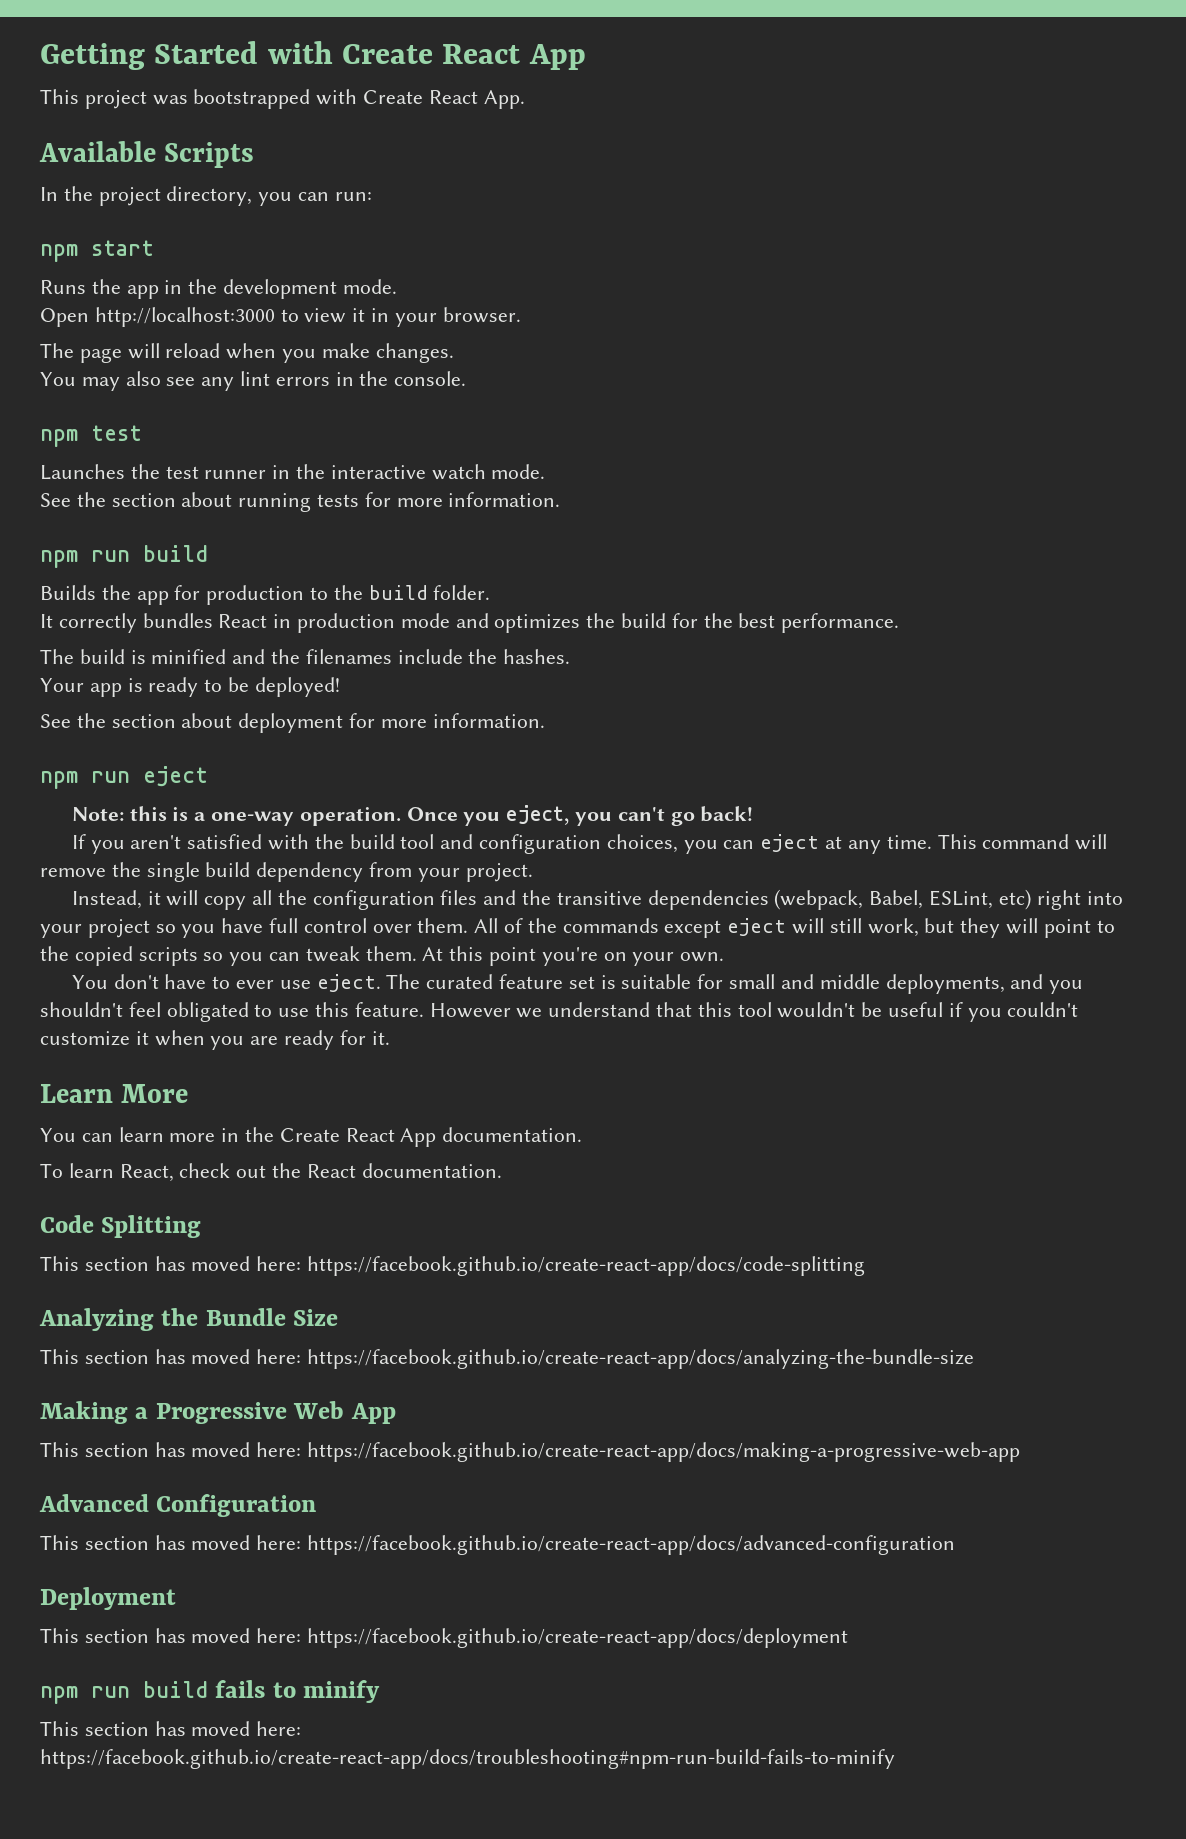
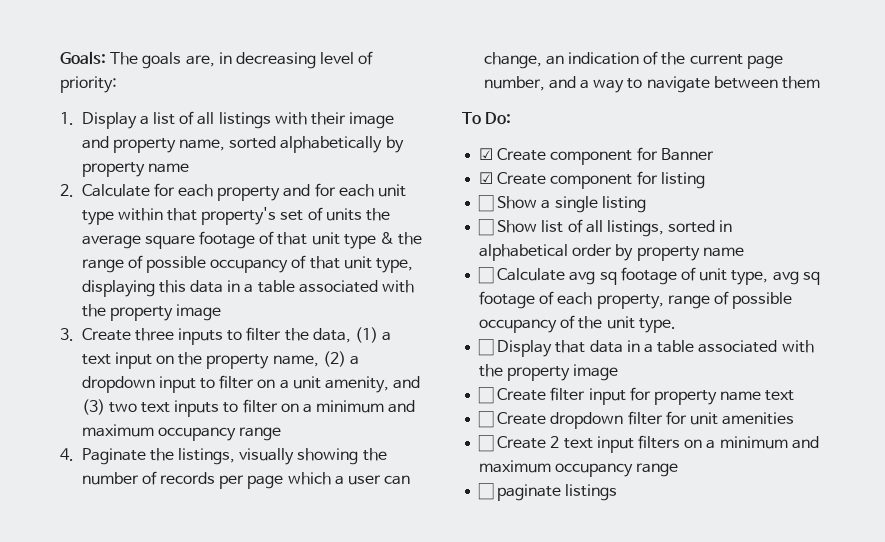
[40,41,586,70] [40,89,525,109] [39,141,255,168] [40,186,372,206] [40,240,154,262] [40,279,397,299] [40,307,521,327] [40,343,454,363] [40,371,467,391] [40,425,142,447] [40,464,546,480] [40,492,561,512] [40,545,208,568] [40,585,491,605] [40,613,900,633] [40,649,571,664] [40,677,340,697] [40,713,545,733] [40,766,208,789] [71,805,754,826] [71,834,1108,854] [40,862,533,882] [71,889,1123,910] [40,918,1115,938] [40,946,725,966] [71,974,1084,994] [40,1002,1079,1022] [40,1030,390,1050] [40,1084,189,1103] [40,1127,583,1147] [40,1163,502,1182] [40,1215,202,1238] [40,1256,866,1276] [39,1308,339,1331] [40,1349,975,1369] [40,1401,396,1424] [40,1442,1021,1462] [39,1494,317,1517] [40,1535,956,1555] [40,1587,176,1610] [40,1628,849,1648] [40,1680,381,1704] [40,1721,302,1736] [40,1749,895,1769] Getting Started with Create React App // This project was bootstrapped with Create React App. // Available Scripts // In the project directory, you can run: // npm start // Runs the app in the development mode. // Open http://localhost:3000 to view it in your browser. // The page will reload when you make changes. // You may also see any lint errors in the console. // npm test // Launches the test runner in the interactive watch mode. // See the section about running tests for more information. // npm run build // Builds the app for production to the build folder. // It correctly bundles React in production mode and optimizes the build for the best performance. // The build is minified and the filenames include the hashes. // Your app is ready to be deployed! // See the section about deployment for more information. // npm run eject // Note: this is a one-way operation. Once you eject, you can't go back! // If you aren't satisfied with the build tool and configuration choices, you can eject at any time. This command will remove the single build dependency from your project. // Instead, it will copy all the configuration files and the transitive dependencies (webpack, Babel, ESLint, etc) right into your project so you have full control over them. All of the commands except eject will still work, but they will point to the copied scripts so you can tweak them. At this point you're on your own. // You don't have to ever use eject. The curated feature set is suitable for small and middle deployments, and you shouldn't feel obligated to use this feature. However we understand that this tool wouldn't be useful if you couldn't customize it when you are ready for it. // Learn More // You can learn more in the Create React App documentation. // To learn React, check out the React documentation. // Code Splitting // This section has moved here: https://facebook.github.io/create-react-app/docs/code-splitting // Analyzing the Bundle Size // This section has moved here: https://facebook.github.io/create-react-app/docs/analyzing-the-bundle-size // Making a Progressive Web App // This section has moved here: https://facebook.github.io/create-react-app/docs/making-a-progressive-web-app // Advanced Configuration // This section has moved here: https://facebook.github.io/create-react-app/docs/advanced-configuration // Deployment // This section has moved here: https://facebook.github.io/create-react-app/docs/deployment // npm run build fails to minify // This section has moved here: https://facebook.github.io/create-react-app/docs/troubleshooting#npm-run-build-fails-to-minify -> [60,51,374,69] [60,76,117,93] [60,111,395,129] [81,136,404,153] [81,162,189,177] [60,183,407,201] [81,207,391,225] [81,231,423,249] [81,255,414,273] [81,280,415,297] [81,304,222,321] [60,327,392,345] [81,351,360,369] [81,375,421,393] [81,399,416,417] [81,424,282,441] [60,448,387,465] [81,471,411,489] [483,51,783,69] [483,76,821,93] [462,112,512,125] [479,147,714,165] [479,171,705,189] [478,195,646,213] [478,219,733,237] [479,244,744,261] [478,267,820,285] [479,291,793,309] [479,315,676,333] [478,339,814,357] [479,364,619,381] [478,387,795,405] [478,411,795,429] [478,435,819,453] [479,460,679,477] [478,483,618,501] Goals: The goals are, in decreasing level of priority: // 1. Display a list of all listings with their image and property name, sorted alphabetically by property name // 2. Calculate for each property and for each unit type within that property's set of units the average square footage of that unit type & the range of possible occupancy of that unit type, displaying this data in a table associated with the property image // 3. Create three inputs to filter the data, (1) a text input on the property name, (2) a dropdown input to filter on a unit amenity, and (3) two text inputs to filter on a minimum and maximum occupancy range // 4. Paginate the listings, visually showing the number of records per page which a user can change, an indication of the current page number, and a way to navigate between them // To Do: // ☑ Create component for Banner // ☑ Create component for listing // ☐ Show a single listing // ☐ Show list of all listings, sorted in alphabetical order by property name // ☐ Calculate avg sq footage of unit type, avg sq footage of each property, range of possible occupancy of the unit type. // ☐ Display that data in a table associated with the property image // ☐ Create filter input for property name text // ☐ Create dropdown filter for unit amenities // ☐ Create 2 text input filters on a minimum and maximum occupancy range // ☐ paginate listings

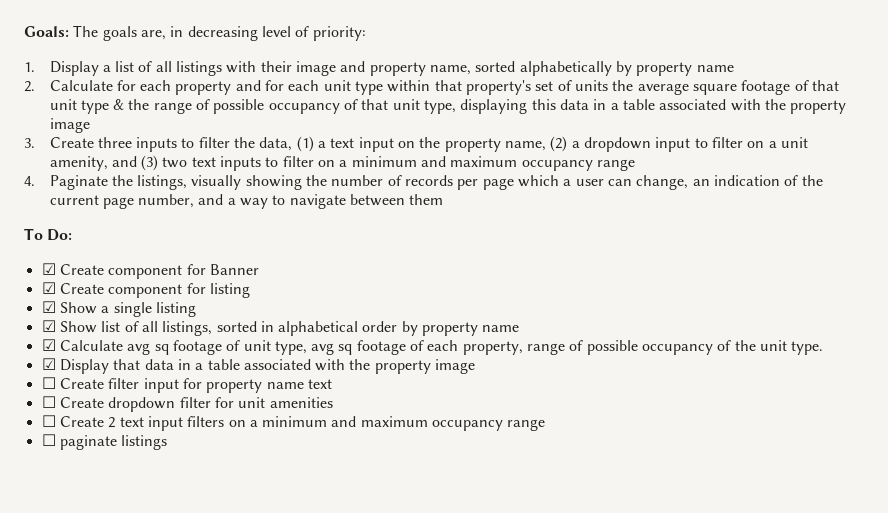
[478,195,495,212] ☐ -> [41,301,56,313] ☑
[478,219,495,236] ☐ -> [41,320,56,332] ☑
[478,267,495,284] ☐ -> [41,339,56,351] ☑
[478,339,495,356] ☐ -> [41,358,56,370] ☑

